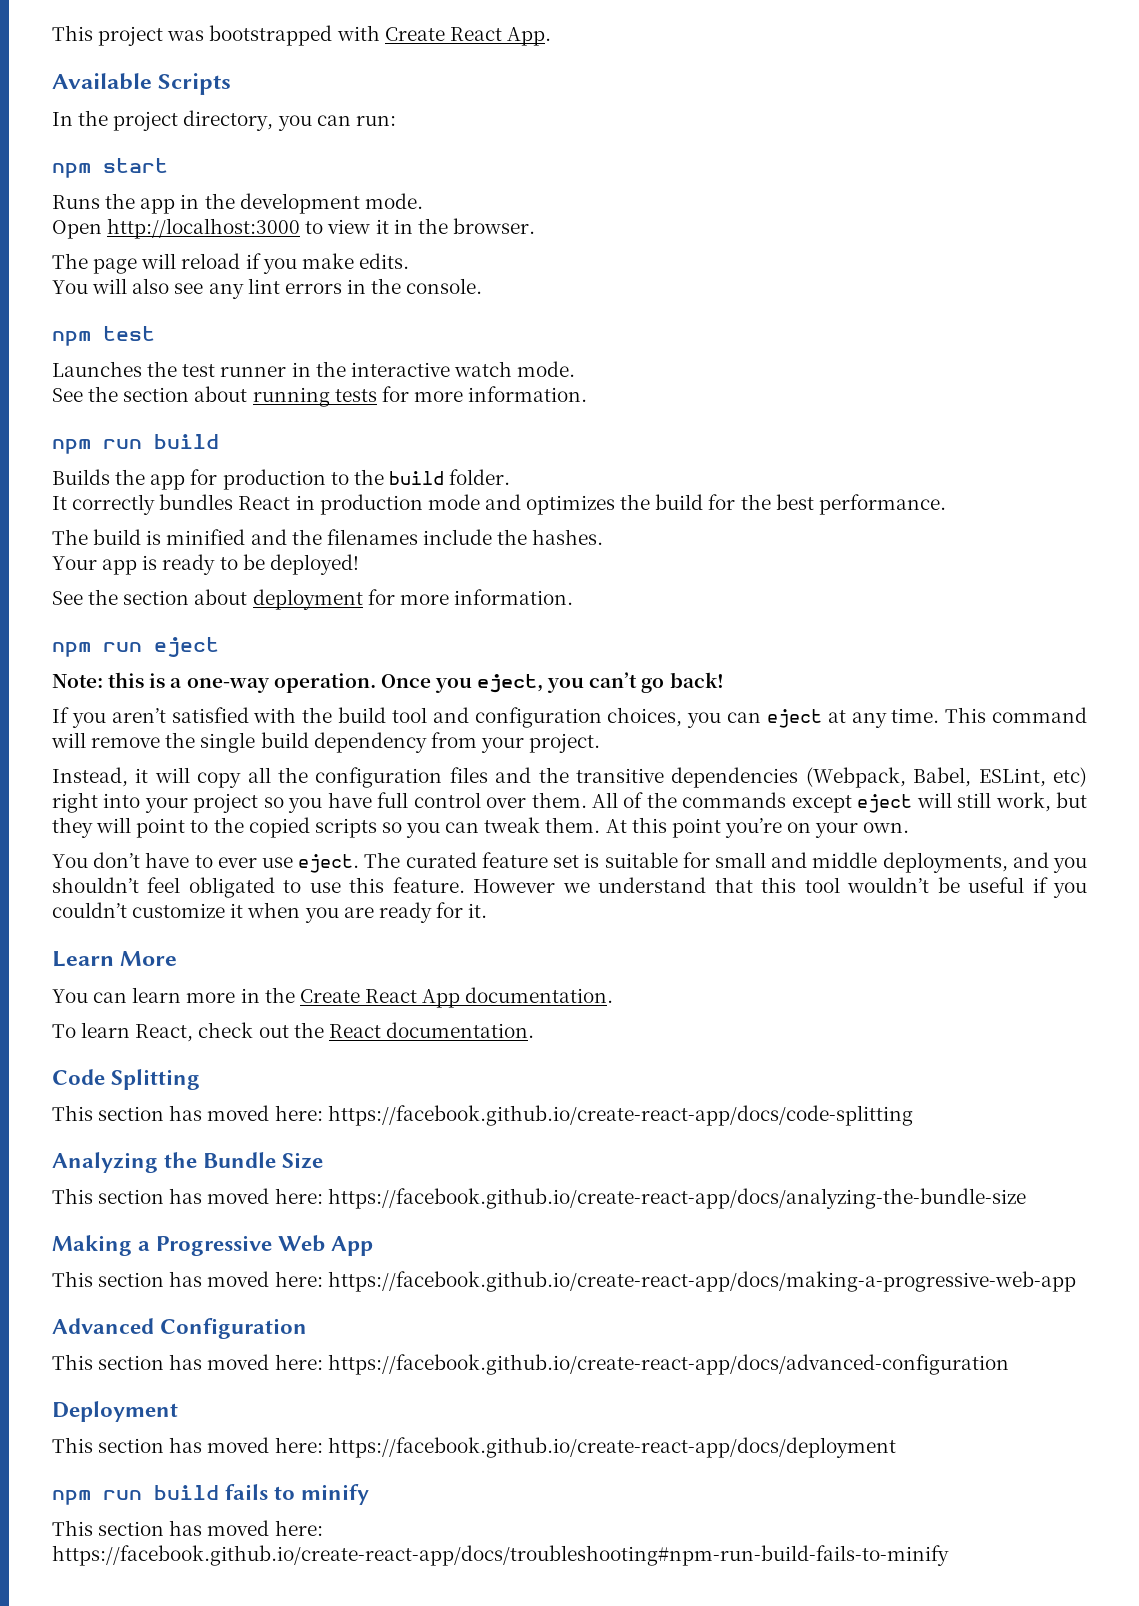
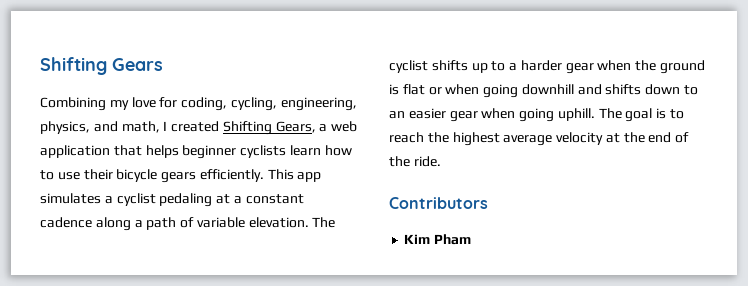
[52,25,551,46] [52,73,232,95] [52,110,396,131] [52,158,168,178] [52,193,423,214] [52,218,535,239] [52,253,409,274] [52,278,483,299] [52,326,155,346] [52,361,576,377] [52,386,588,407] [52,434,219,454] [52,469,511,490] [52,494,946,515] [52,529,604,545] [52,554,359,575] [52,589,573,610] [52,637,219,657] [52,672,724,693] [52,707,1088,728] [51,732,601,753] [52,767,1087,788] [52,792,1088,813] [52,817,910,838] [52,852,1087,873] [52,877,1088,898] [52,902,488,923] [52,951,178,967] [52,987,614,1008] [52,1022,534,1042] [52,1069,201,1090] [52,1105,913,1126] [52,1152,324,1173] [52,1188,1026,1209] [52,1235,374,1256] [52,1271,1076,1292] [52,1318,308,1339] [52,1354,1009,1375] [52,1401,178,1422] [52,1437,896,1458] [52,1484,370,1505] [52,1520,323,1536] [52,1545,949,1566] This project was bootstrapped with Create React App. // Available Scripts // In the project directory, you can run: // npm start // Runs the app in the development mode. // Open http://localhost:3000 to view it in the browser. // The page will reload if you make edits. // You will also see any lint errors in the console. // npm test // Launches the test runner in the interactive watch mode. // See the section about running tests for more information. // npm run build // Builds the app for production to the build folder. // It correctly bundles React in production mode and optimizes the build for the best performance. // The build is minified and the filenames include the hashes. // Your app is ready to be deployed! // See the section about deployment for more information. // npm run eject // Note: this is a one-way operation. Once you eject, you can’t go back! // If you aren’t satisfied with the build tool and configuration choices, you can eject at any time. This command will remove the single build dependency from your project. // Instead, it will copy all the configuration files and the transitive dependencies (Webpack, Babel, ESLint, etc) right into your project so you have full control over them. All of the commands except eject will still work, but they will point to the copied scripts so you can tweak them. At this point you’re on your own. // You don’t have to ever use eject. The curated feature set is suitable for small and middle deployments, and you shouldn’t feel obligated to use this feature. However we understand that this tool wouldn’t be useful if you couldn’t customize it when you are ready for it. // Learn More // You can learn more in the Create React App documentation. // To learn React, check out the React documentation. // Code Splitting // This section has moved here: https://facebook.github.io/create-react-app/docs/code-splitting // Analyzing the Bundle Size // This section has moved here: https://facebook.github.io/create-react-app/docs/analyzing-the-bundle-size // Making a Progressive Web App // This section has moved here: https://facebook.github.io/create-react-app/docs/making-a-progressive-web-app // Advanced Configuration // This section has moved here: https://facebook.github.io/create-react-app/docs/advanced-configuration // Deployment // This section has moved here: https://facebook.github.io/create-react-app/docs/deployment // npm run build fails to minify // This section has moved here: https://facebook.github.io/create-react-app/docs/troubleshooting#npm-run-build-fails-to-minify -> [40,57,163,75] [40,97,357,111] [40,121,358,135] [40,145,352,159] [40,169,322,183] [40,193,304,207] [40,217,336,231] [389,60,706,74] [389,84,699,98] [389,108,685,122] [389,132,690,146] [389,156,441,167] [389,197,488,209] [404,234,472,245] Shifting Gears // Combining my love for coding, cycling, engineering, physics, and math, I created Shifting Gears, a web application that helps beginner cyclists learn how to use their bicycle gears efficiently. This app simulates a cyclist pedaling at a constant cadence along a path of variable elevation. The cyclist shifts up to a harder gear when the ground is flat or when going downhill and shifts down to an easier gear when going uphill. The goal is to reach the highest average velocity at the end of the ride. // Contributors // Kim Pham

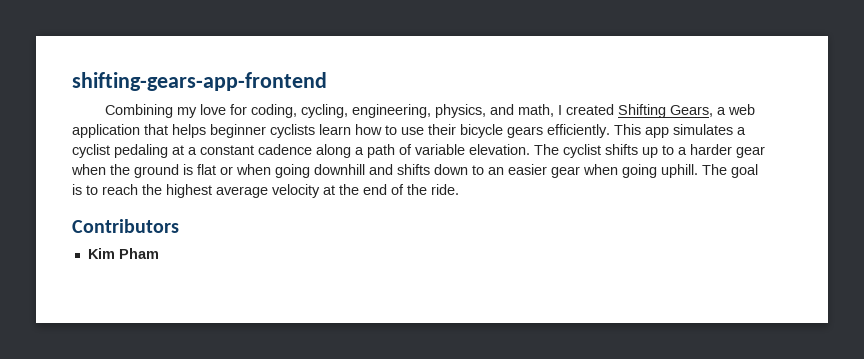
[40,57,163,75] Shifting Gears -> [72,72,327,91] shifting-gears-app-frontend

